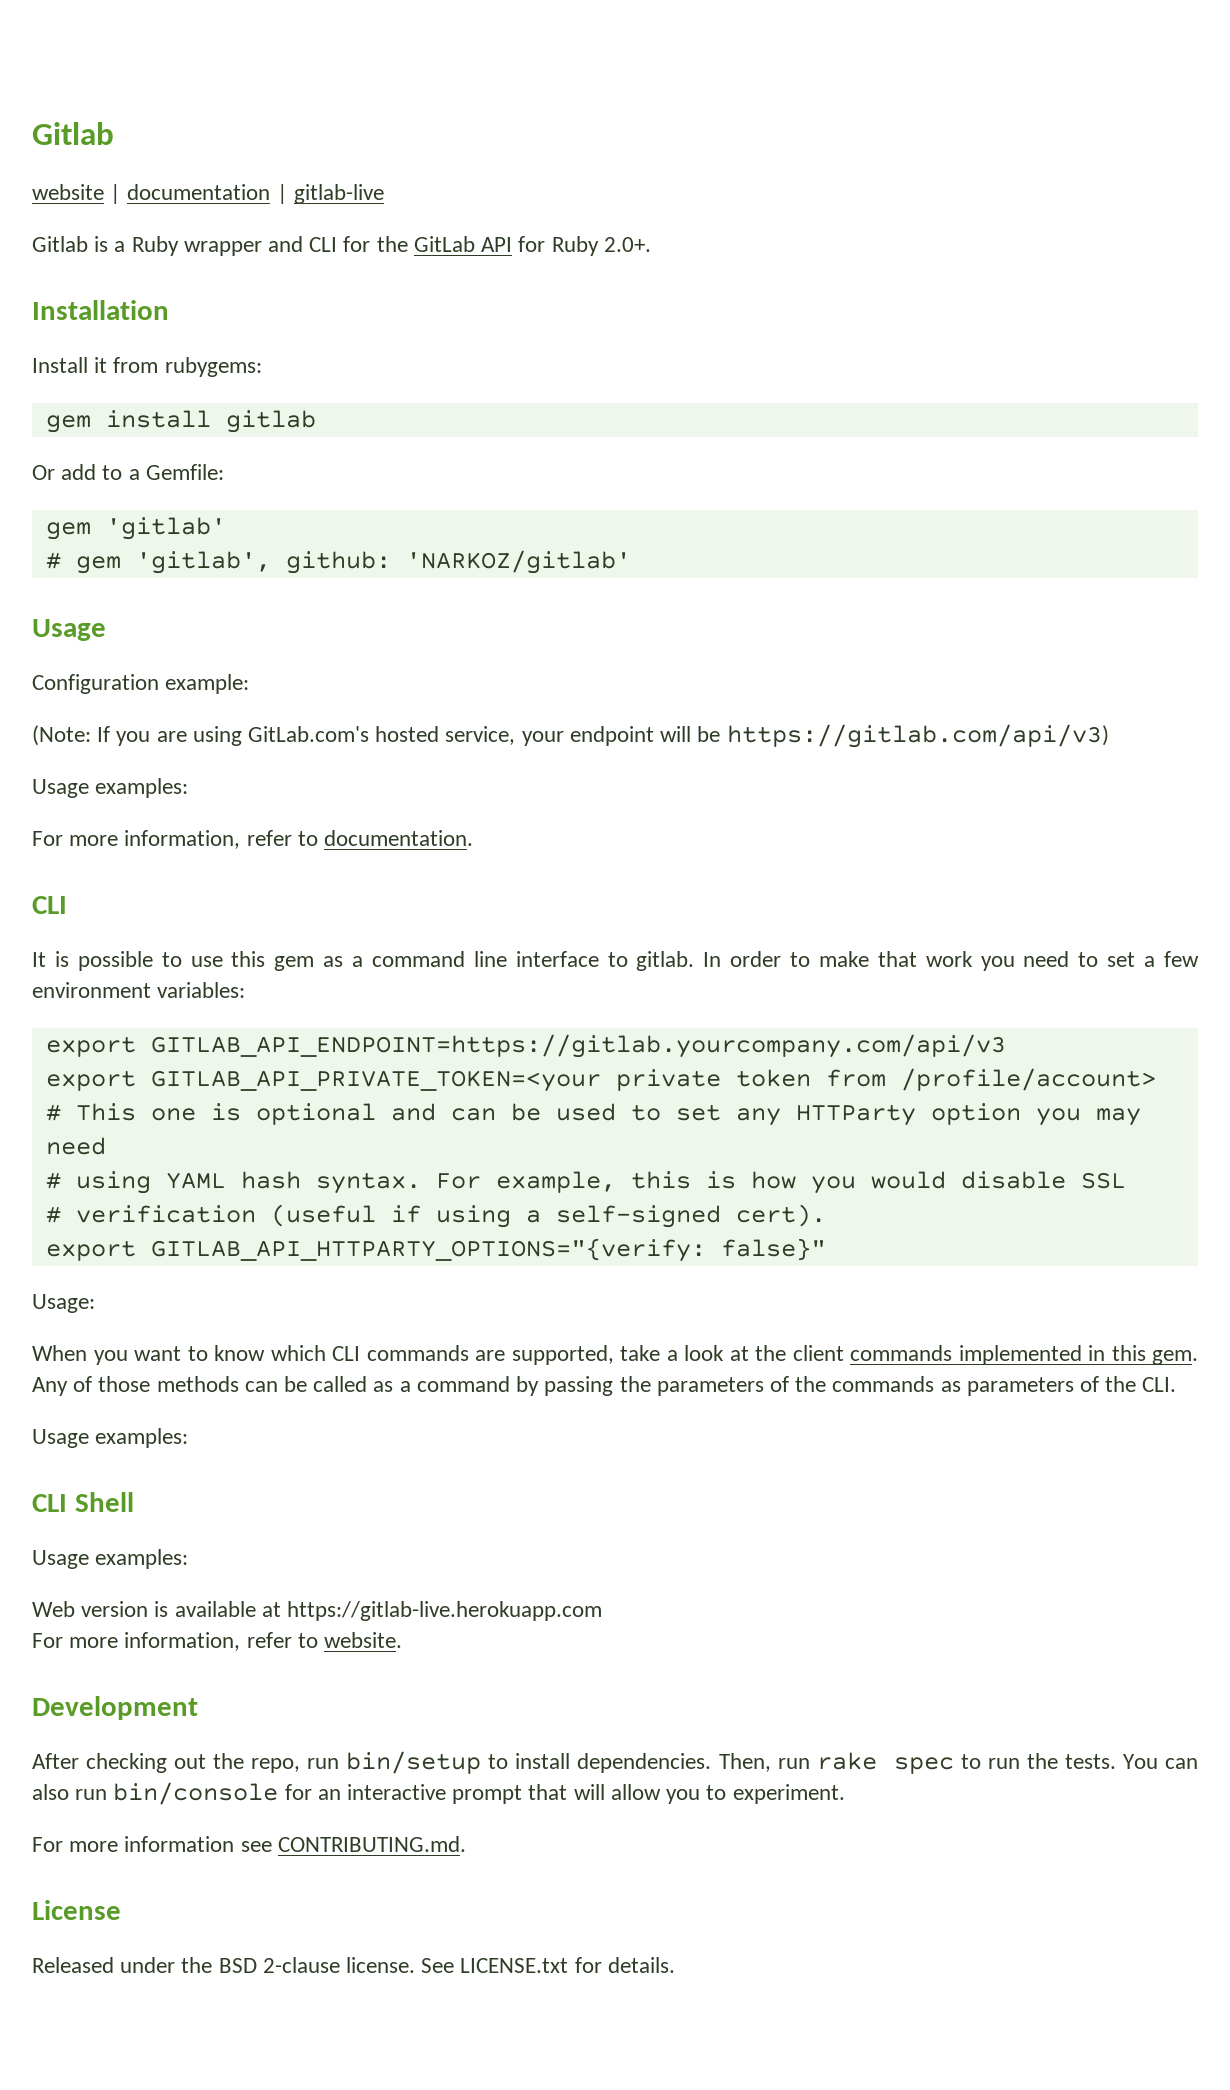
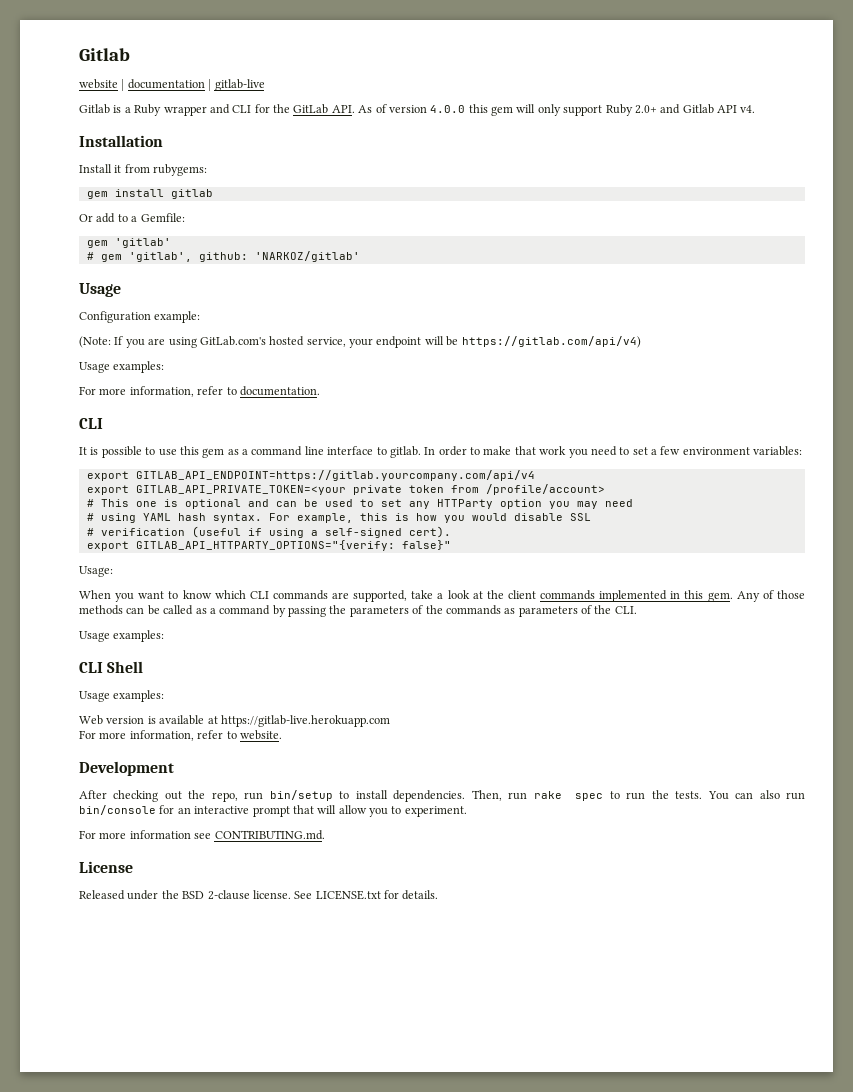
[481,236,651,256] API for Ruby 2.0+. -> [331,104,756,116] API. As of version 4.0.0 this gem will only support Ruby 2.0+ and Gitlab API v4.
[726,724,1109,748] https://gitlab.com/api/v3) -> [461,336,641,348] https://gitlab.com/api/v4)
[150,1034,1006,1058] GITLAB_API_ENDPOINT=https://gitlab.yourcompany.com/api/v3 -> [135,470,535,481] GITLAB_API_ENDPOINT=https://gitlab.yourcompany.com/api/v4

